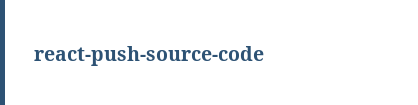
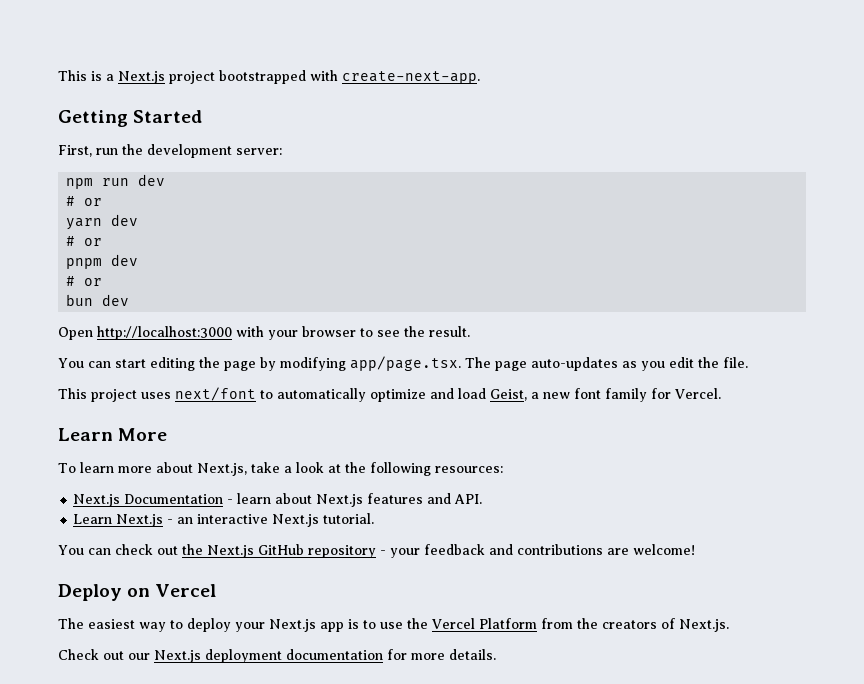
[34,46,264,66] react-push-source-code -> [58,70,480,84] [58,110,203,127] [58,144,282,158] [66,174,166,189] [66,196,103,206] [66,214,139,230] [66,236,103,246] [66,254,139,269] [66,276,103,286] [66,294,130,306] [58,326,470,340] [58,356,748,371] [58,387,721,402] [58,428,168,441] [58,462,503,476] [73,493,483,507] [73,513,375,527] [58,544,695,558] [58,584,217,601] [58,618,729,632] [58,649,496,663] This is a Next.js project bootstrapped with create-next-app. // Getting Started // First, run the development server: // npm run dev // # or // yarn dev // # or // pnpm dev // # or // bun dev // Open http://localhost:3000 with your browser to see the result. // You can start editing the page by modifying app/page.tsx. The page auto-updates as you edit the file. // This project uses next/font to automatically optimize and load Geist, a new font family for Vercel. // Learn More // To learn more about Next.js, take a look at the following resources: // Next.js Documentation - learn about Next.js features and API. // Learn Next.js - an interactive Next.js tutorial. // You can check out the Next.js GitHub repository - your feedback and contributions are welcome! // Deploy on Vercel // The easiest way to deploy your Next.js app is to use the Vercel Platform from the creators of Next.js. // Check out our Next.js deployment documentation for more details.

